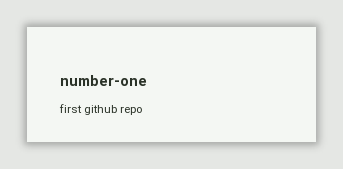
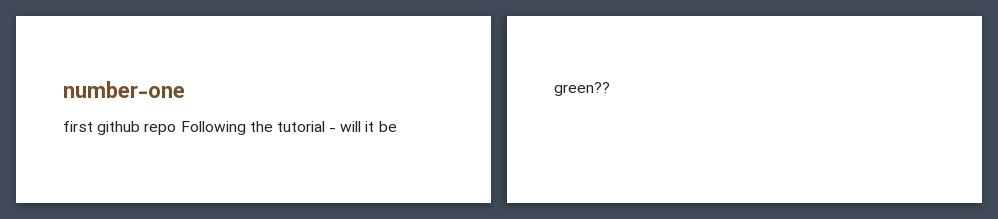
(143, 110) none -> [180,121,397,135] [554,82,610,96] Following the tutorial - will it be green??

